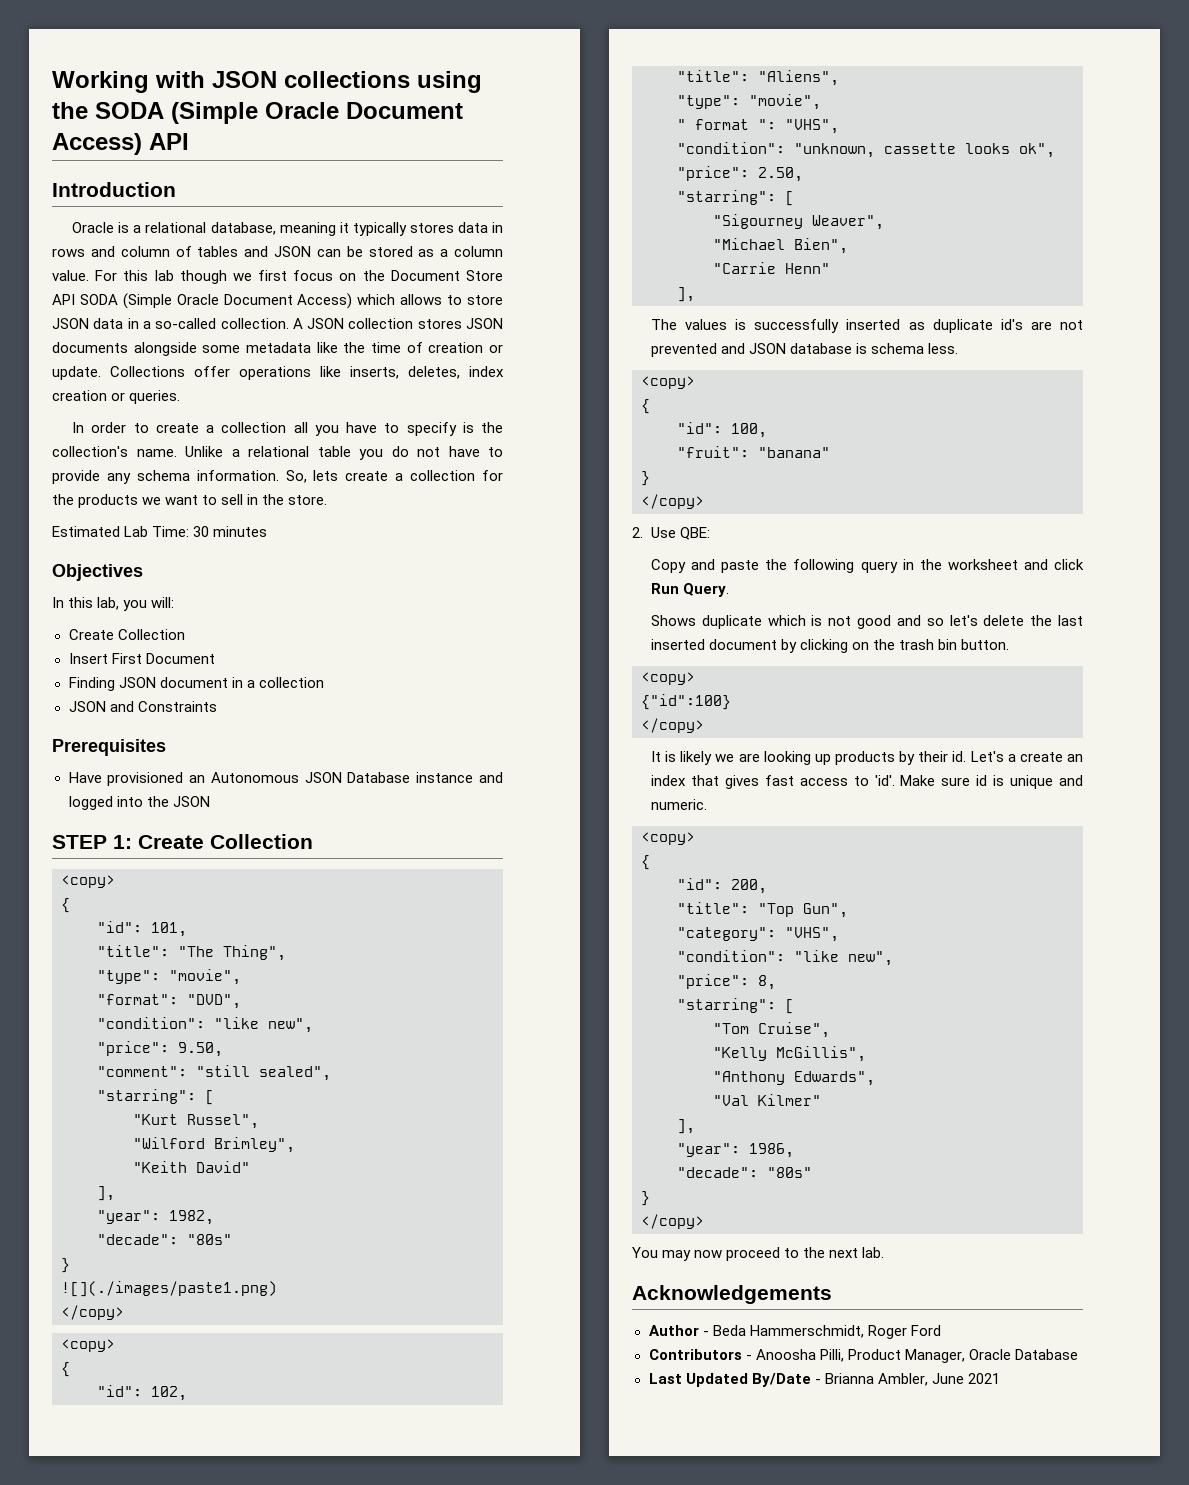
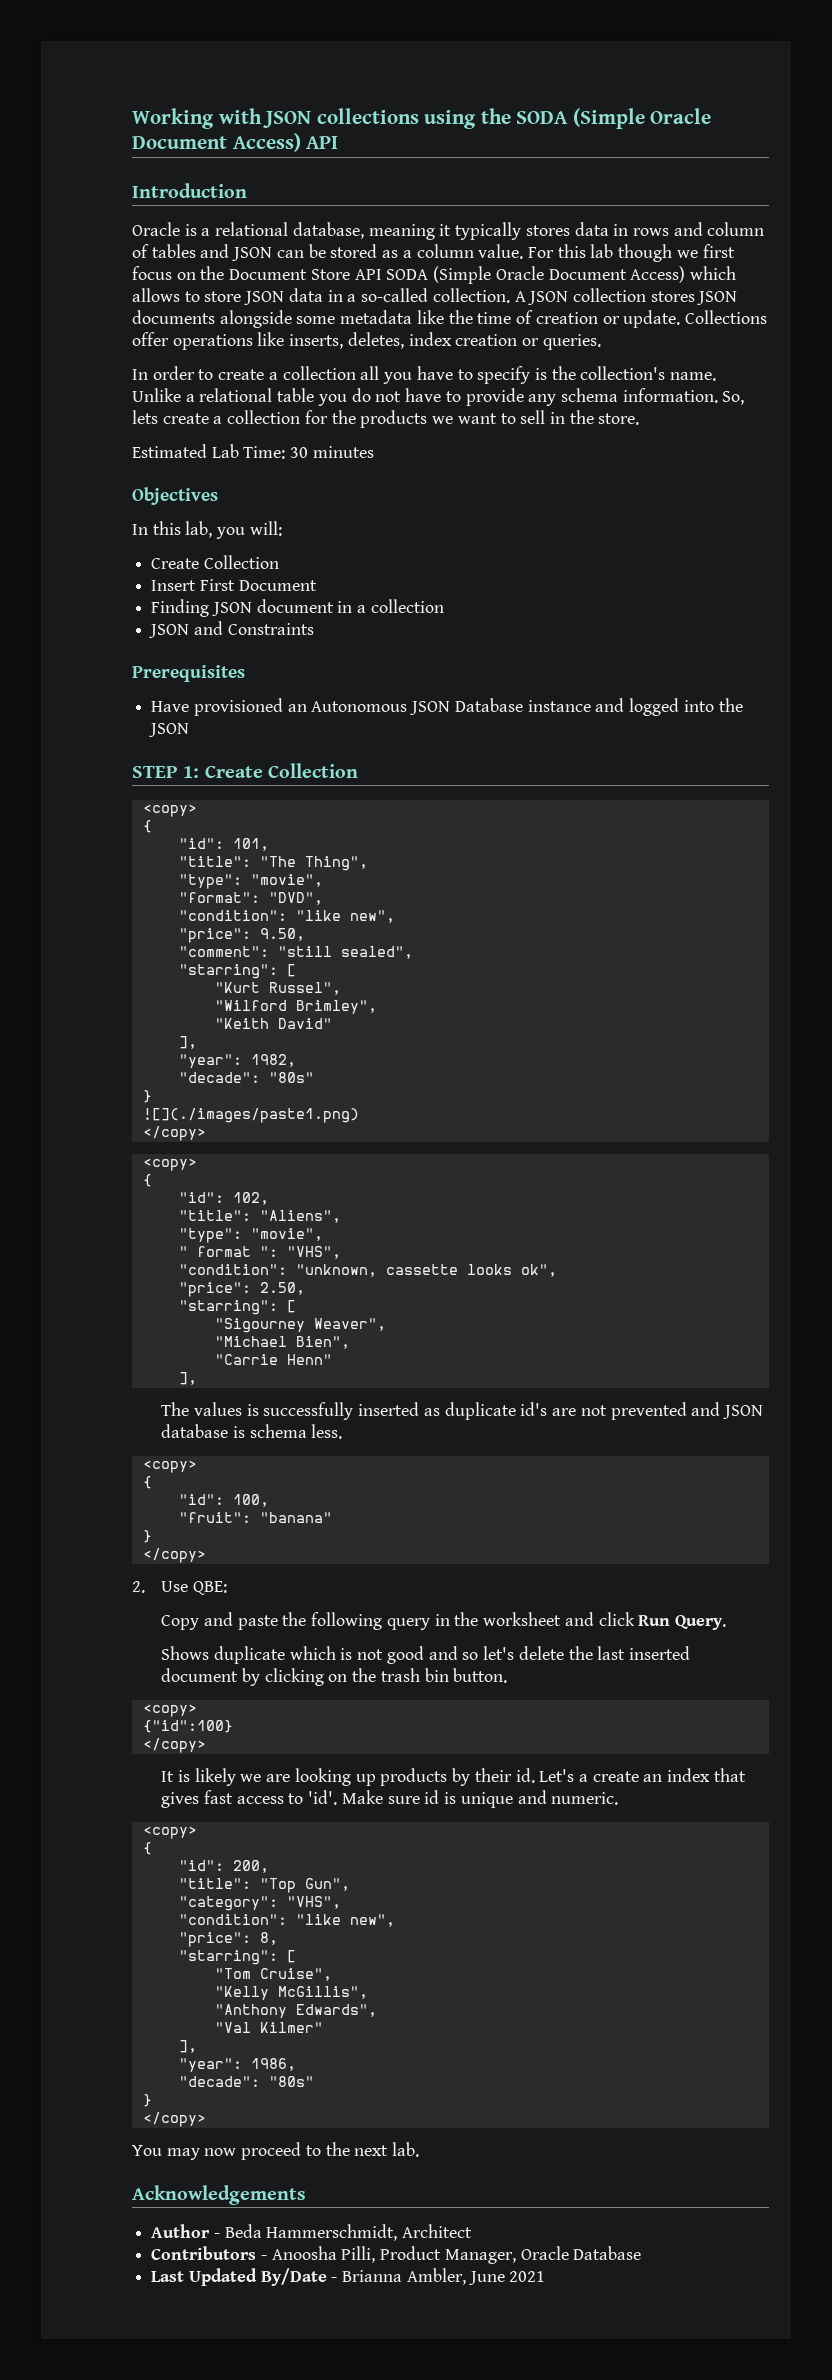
[867,1325,941,1339] Roger Ford -> [402,2224,473,2238] Architect

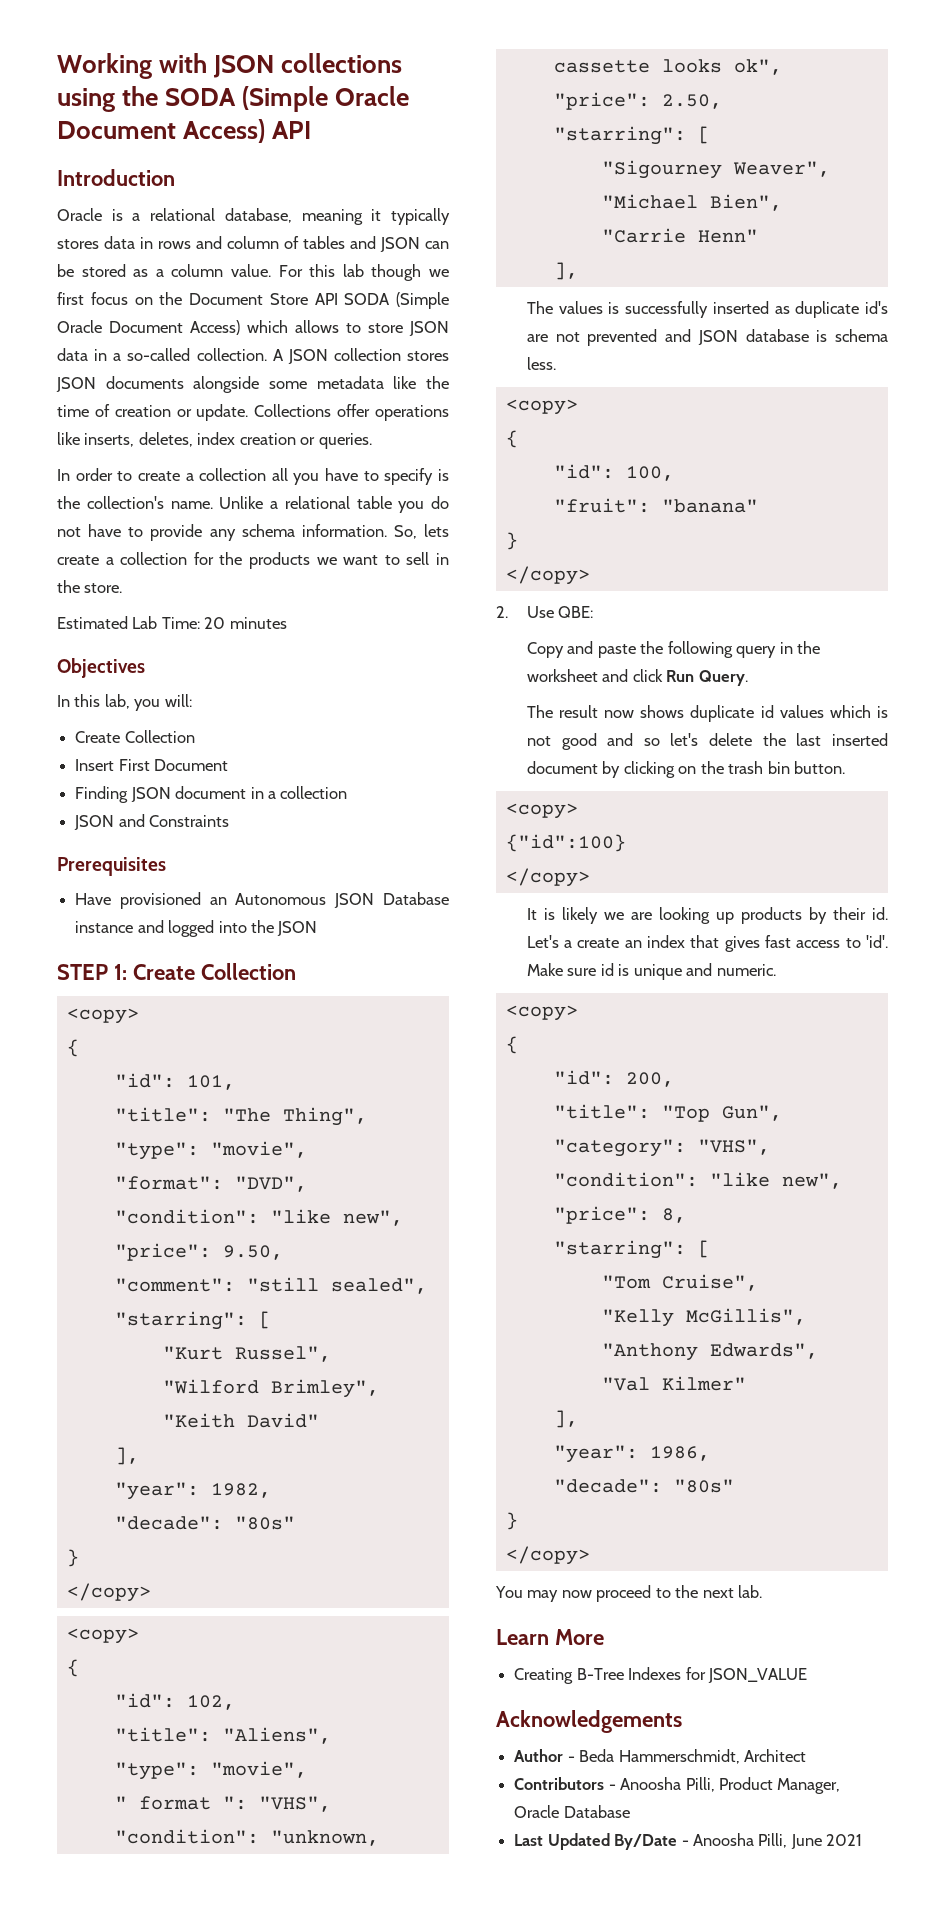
[290,447,309,458] 30 -> [204,617,226,629] 20
[142,1108,359,1123] // ![](./images/paste1.png) -> (79, 1558) none
[161,1646,285,1664] Shows duplicate -> [526,705,824,722] The result now shows duplicate id values
(420, 2149) none -> [496,1629,604,1645] [514,1667,807,1684] // Learn More // Creating B-Tree Indexes for JSON_VALUE
[342,2268,466,2285] Brianna Ambler, -> [692,1833,788,1848] Anoosha Pilli,

